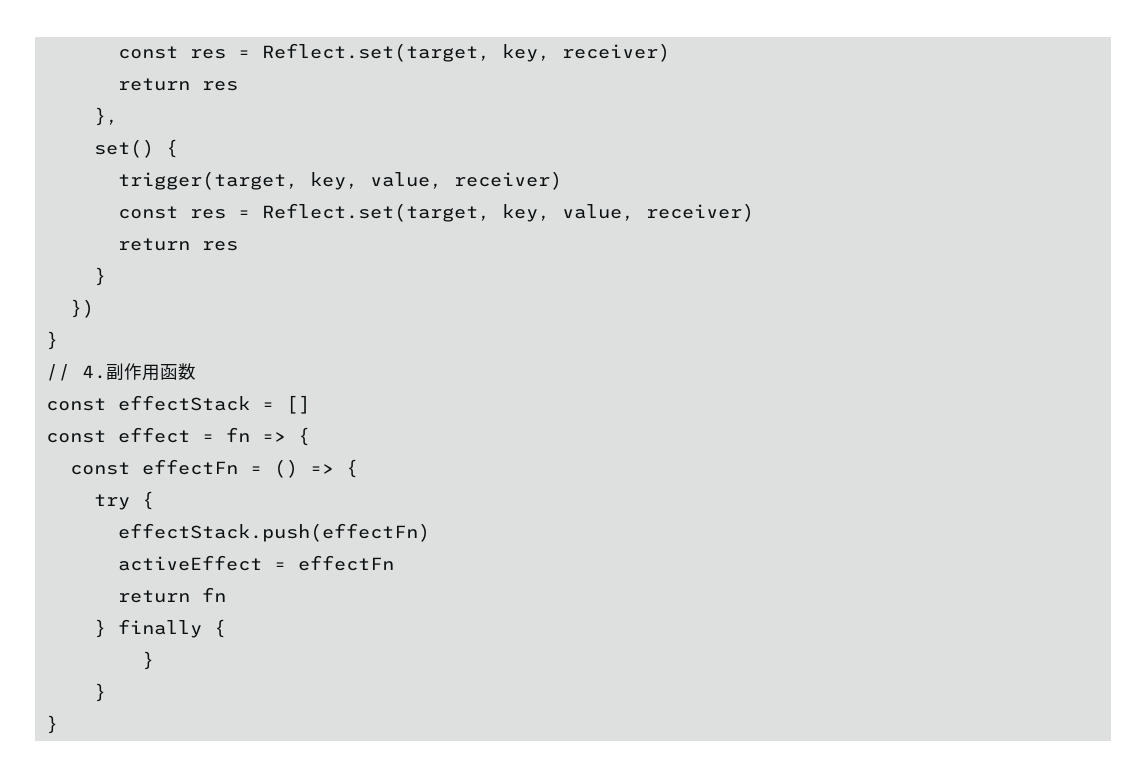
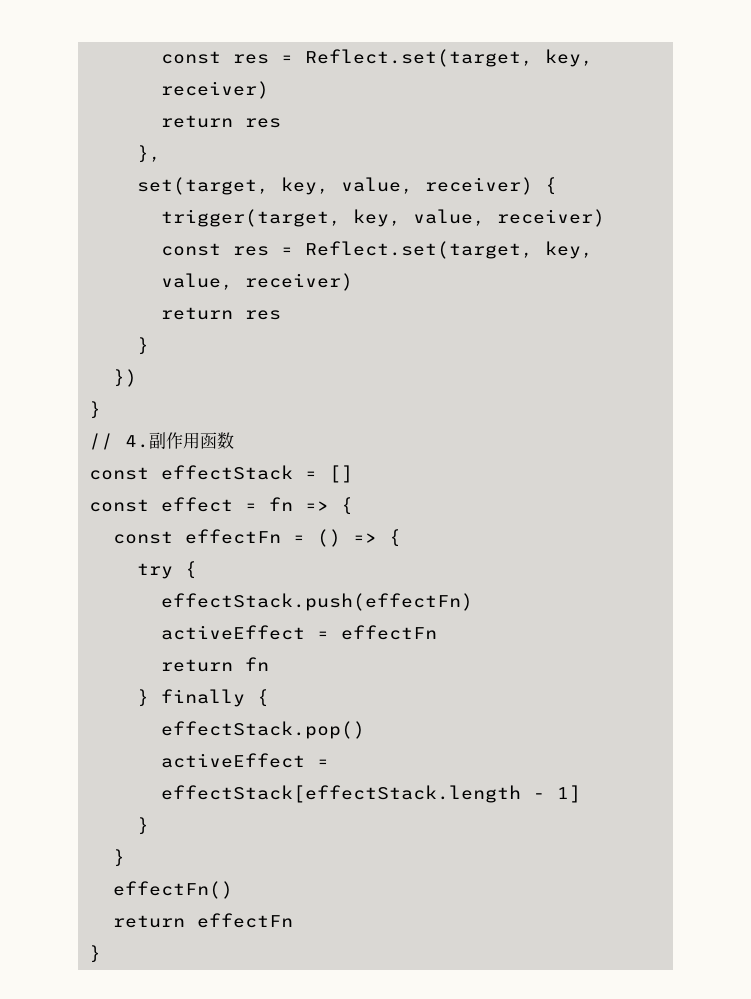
[93,139,154,158] set() -> [137,177,534,195] set(target, key, value, receiver)
[141,651,154,670] [93,683,106,702] // } // } -> [161,721,366,739] [161,753,330,768] [161,785,582,803] [137,817,150,835] [113,849,126,867] [113,881,234,899] [113,913,294,928] // effectStack.pop() // activeEffect = effectStack[effectStack.length - 1] // } // } // effectFn() // return effectFn

